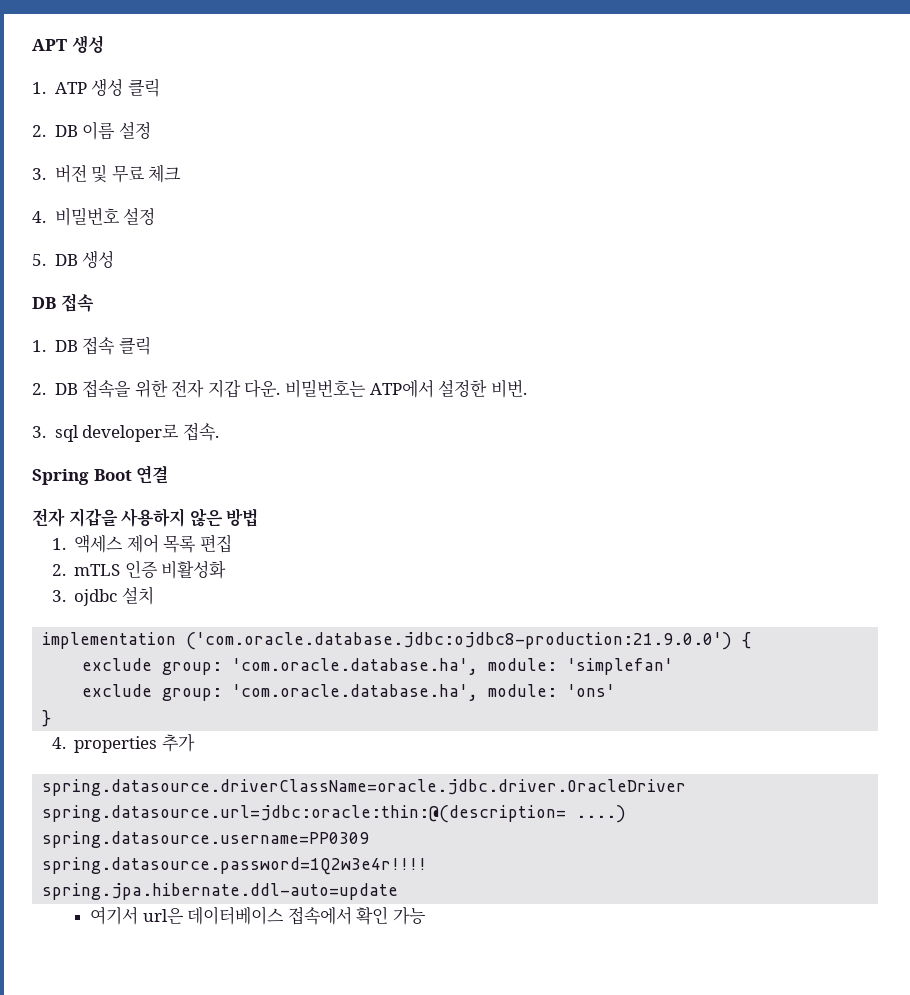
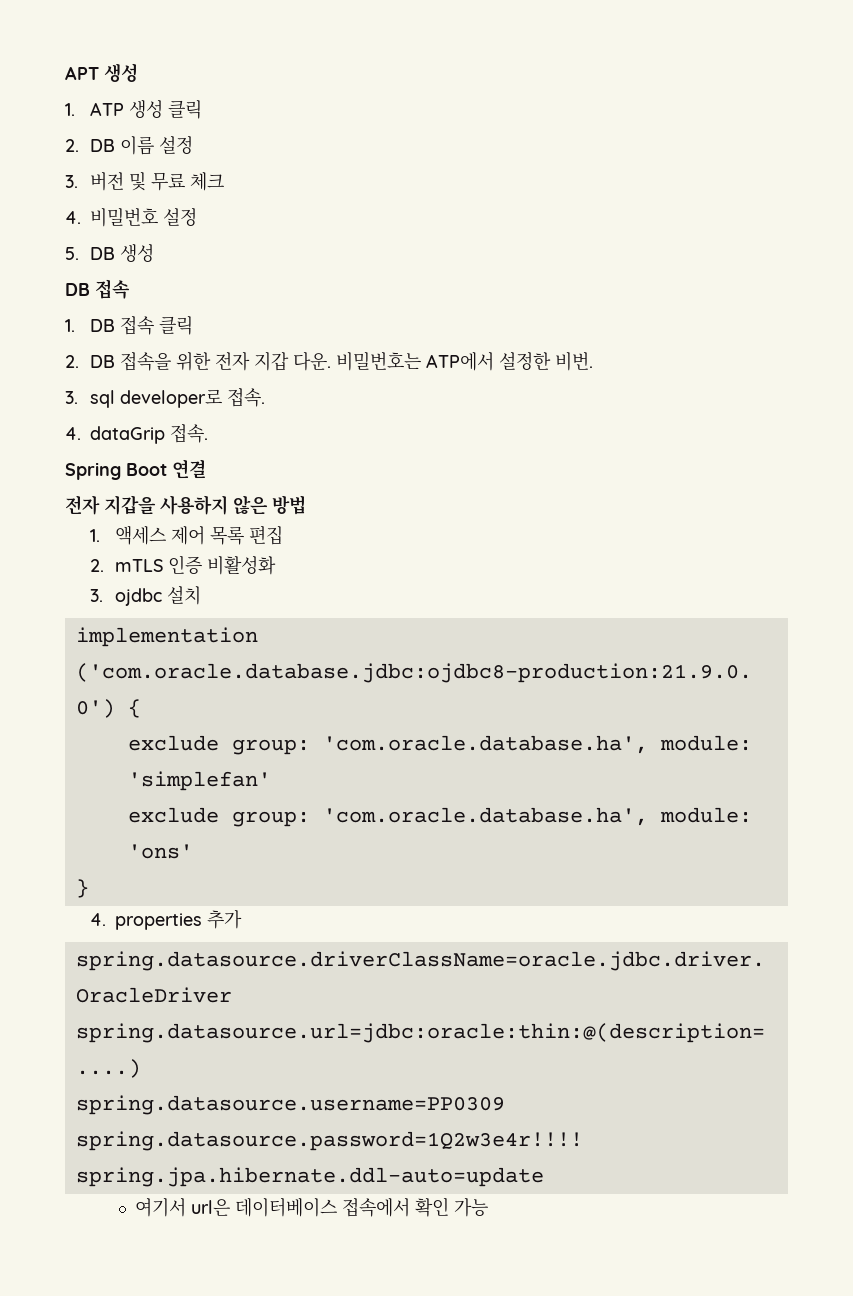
(219, 431) none -> [65,424,209,444] // 4. dataGrip 접속.

